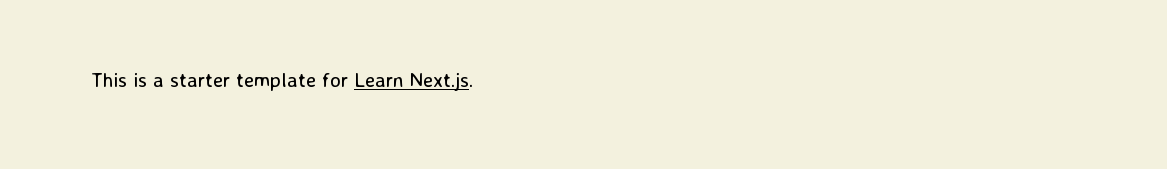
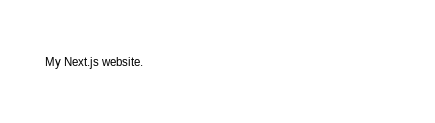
[91,72,473,91] This is a starter template for Learn Next.js. -> [45,57,144,69] My Next.js website.

